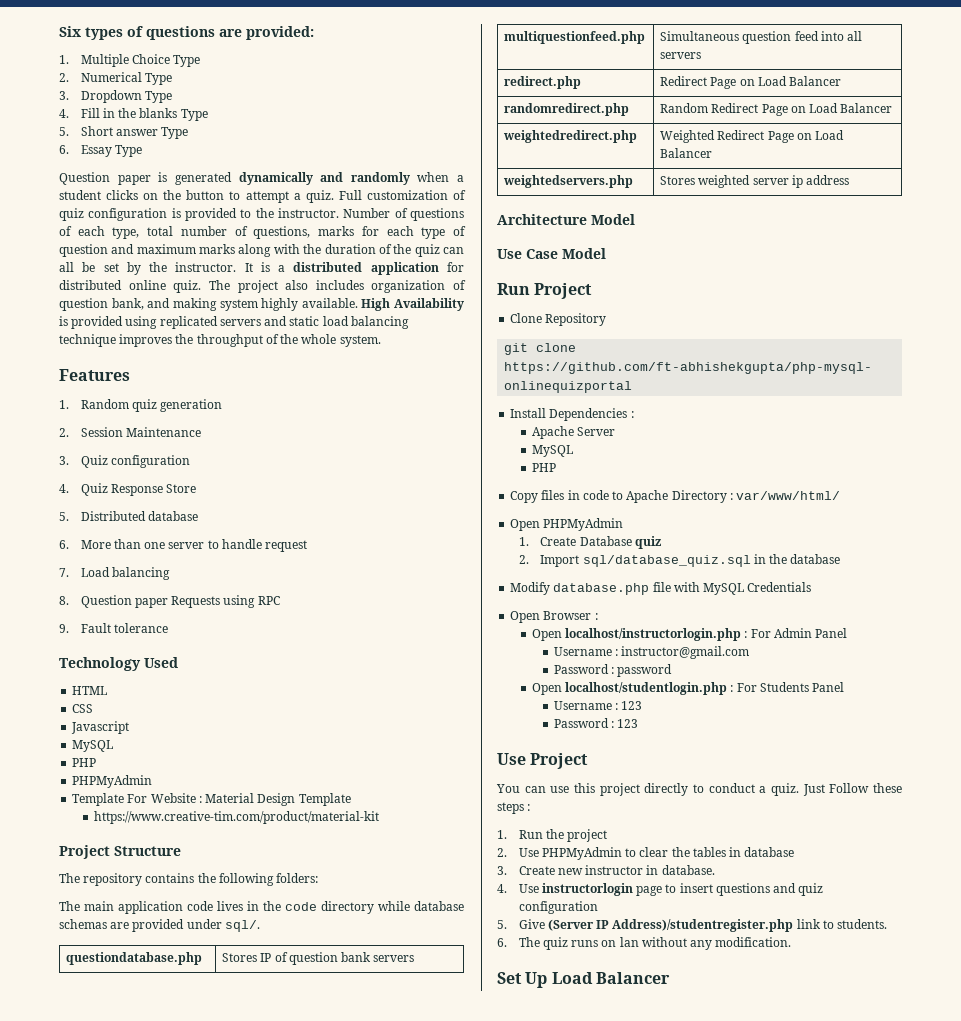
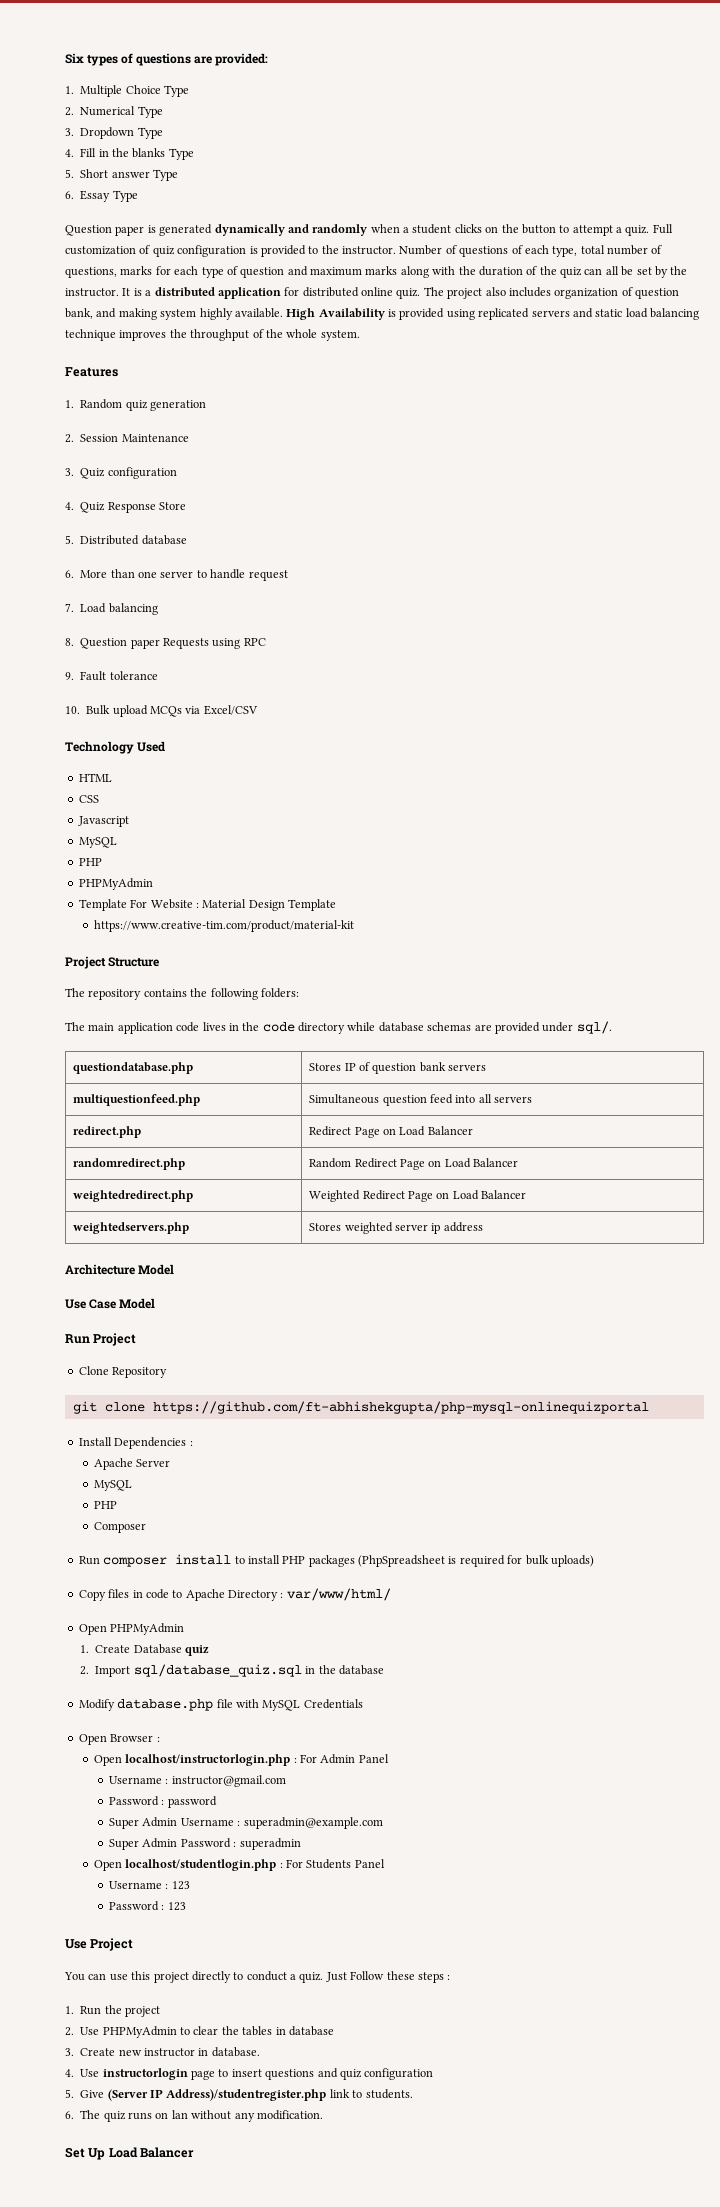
(168, 628) none -> [65,705,258,717] // 10. Bulk upload MCQs via Excel/CSV
(556, 467) none -> [93,1522,146,1533] [78,1554,594,1567] // Composer // Run composer install to install PHP packages (PhpSpreadsheet is required for bulk uploads)
(673, 670) none -> [109,1817,383,1829] [109,1838,301,1850] // Super Admin Username : superadmin@example.com // Super Admin Password : superadmin

